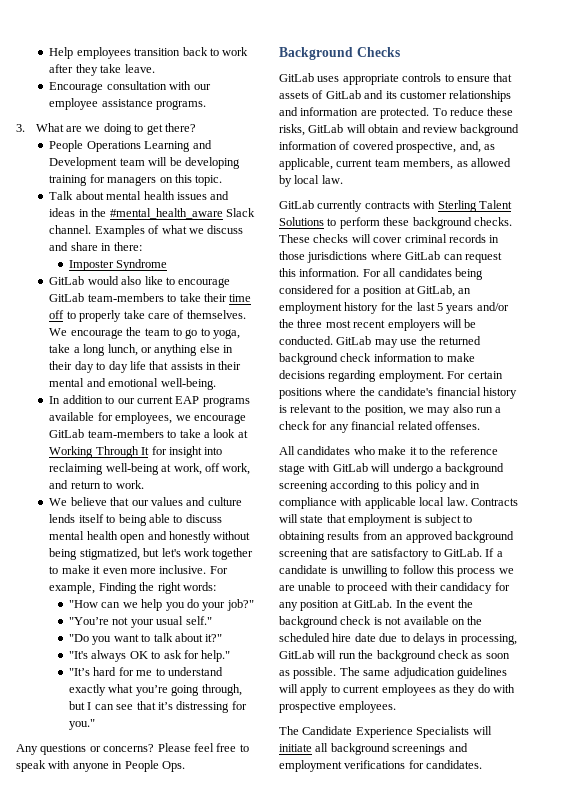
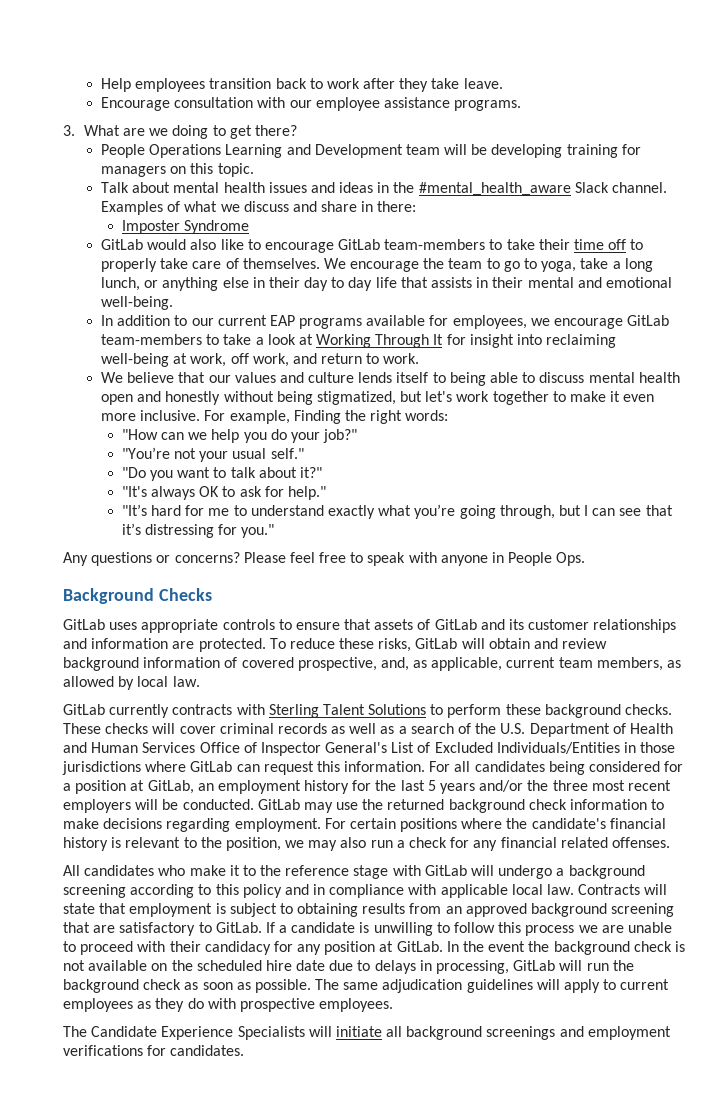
(486, 238) none -> [331,723,673,737] [63,742,620,756] as well as a search of the U.S. Department of Health and Human Services Office of Inspector General's List of Excluded Individuals/Entities

